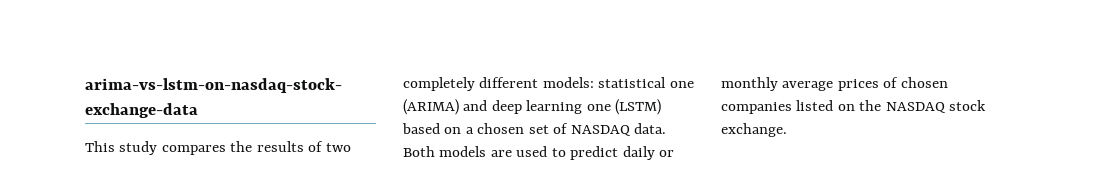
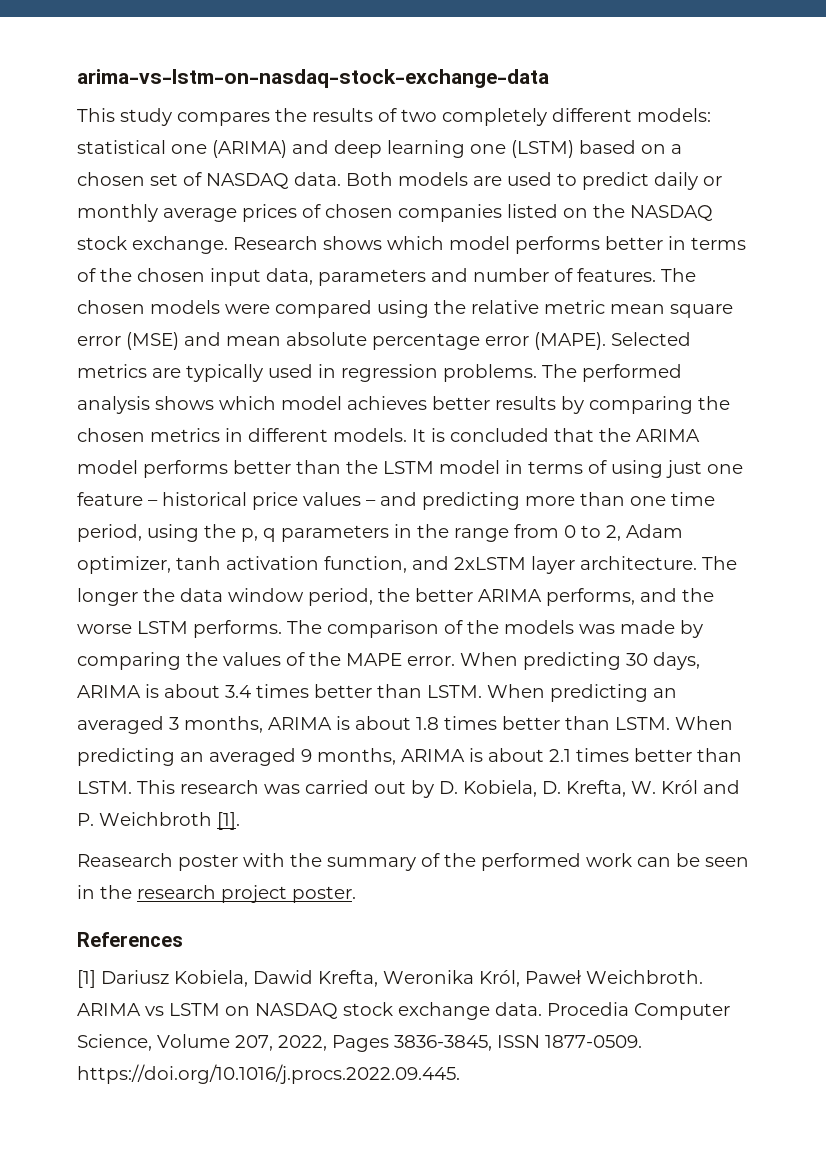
(787, 130) none -> [233,236,746,254] [77,268,696,286] [77,300,733,318] [77,332,691,350] [77,364,682,382] [77,396,730,414] [77,428,700,442] [77,460,743,478] [77,492,715,510] [77,524,683,542] [77,556,737,574] [77,588,714,606] [77,620,703,638] [77,652,700,670] [77,684,677,702] [77,716,733,734] [77,748,742,766] [77,780,740,798] [77,812,240,830] [77,853,749,871] [77,885,356,903] [77,932,183,947] [77,970,703,988] [77,1002,730,1020] [77,1034,642,1052] [77,1064,460,1084] Research shows which model performs better in terms of the chosen input data, parameters and number of features. The chosen models were compared using the relative metric mean square error (MSE) and mean absolute percentage error (MAPE). Selected metrics are typically used in regression problems. The performed analysis shows which model achieves better results by comparing the chosen metrics in different models. It is concluded that the ARIMA model performs better than the LSTM model in terms of using just one feature – historical price values – and predicting more than one time period, using the p, q parameters in the range from 0 to 2, Adam optimizer, tanh activation function, and 2xLSTM layer architecture. The longer the data window period, the better ARIMA performs, and the worse LSTM performs. The comparison of the models was made by comparing the values of the MAPE error. When predicting 30 days, ARIMA is about 3.4 times better than LSTM. When predicting an averaged 3 months, ARIMA is about 1.8 times better than LSTM. When predicting an averaged 9 months, ARIMA is about 2.1 times better than LSTM. This research was carried out by D. Kobiela, D. Krefta, W. Król and P. Weichbroth [1]. // Reasearch poster with the summary of the performed work can be seen in the research project poster. // References // [1] Dariusz Kobiela, Dawid Krefta, Weronika Król, Paweł Weichbroth. ARIMA vs LSTM on NASDAQ stock exchange data. Procedia Computer Science, Volume 207, 2022, Pages 3836-3845, ISSN 1877-0509. https://doi.org/10.1016/j.procs.2022.09.445.

